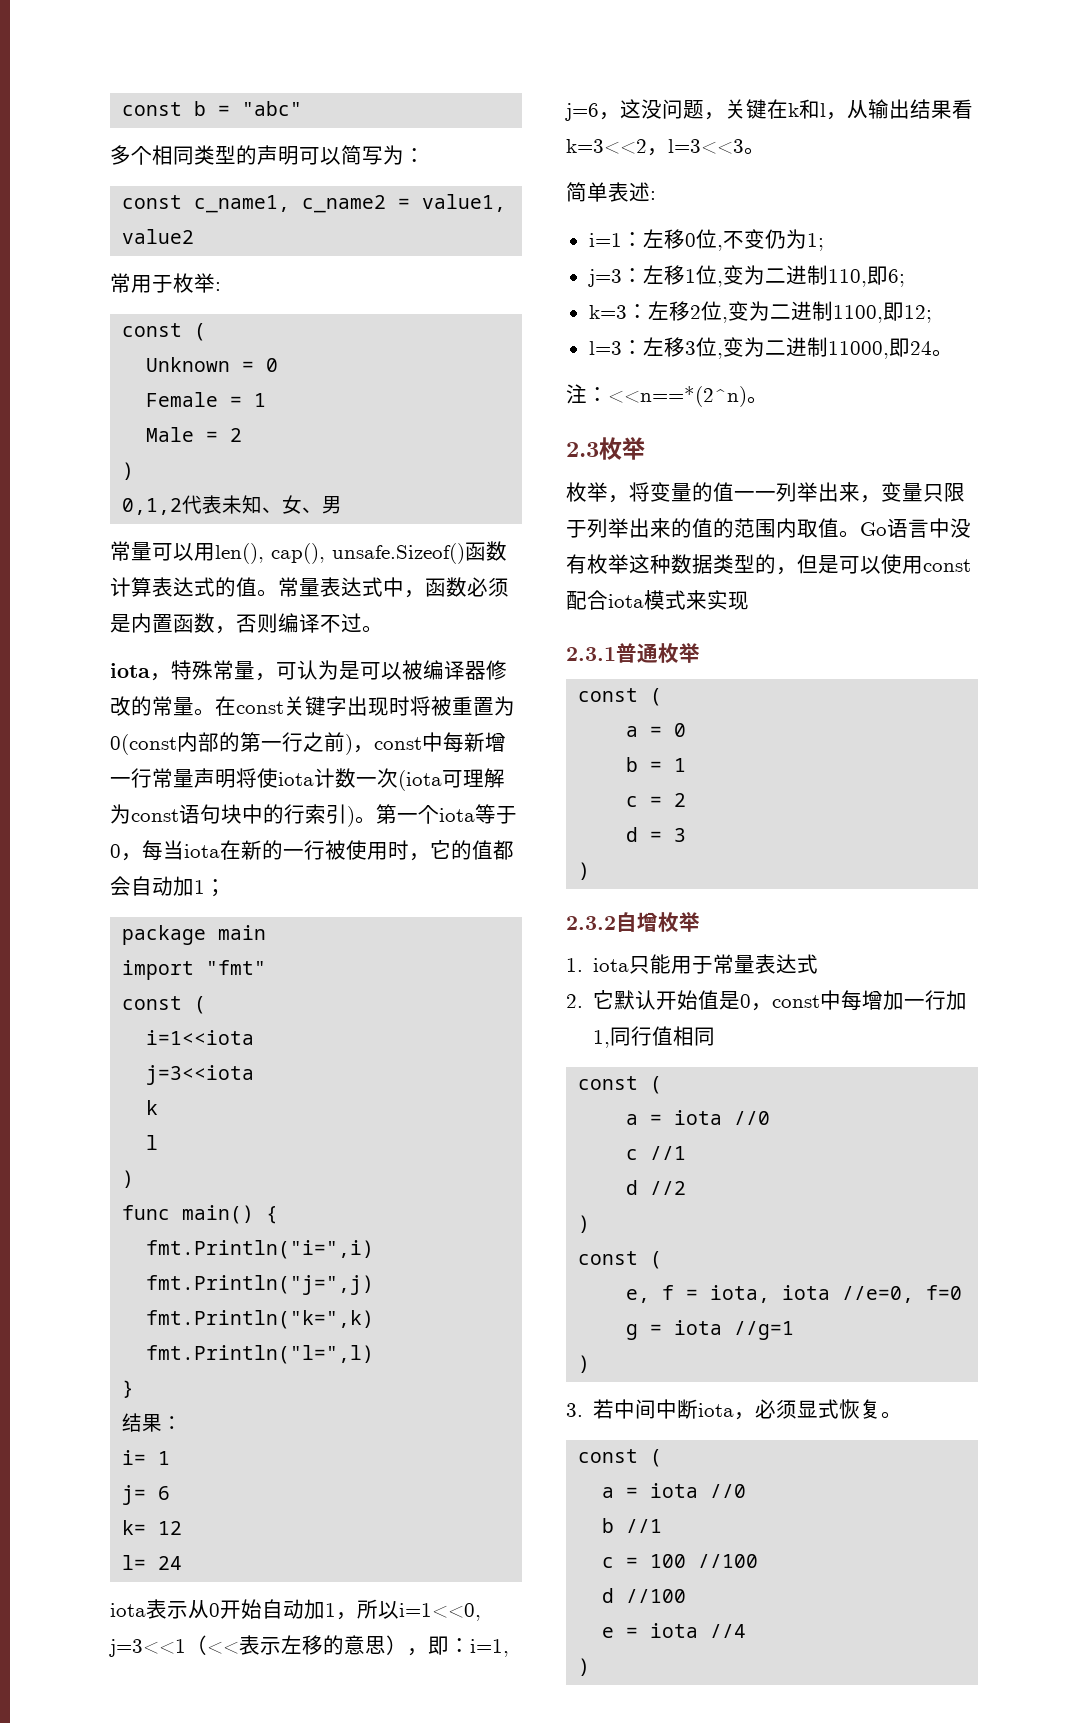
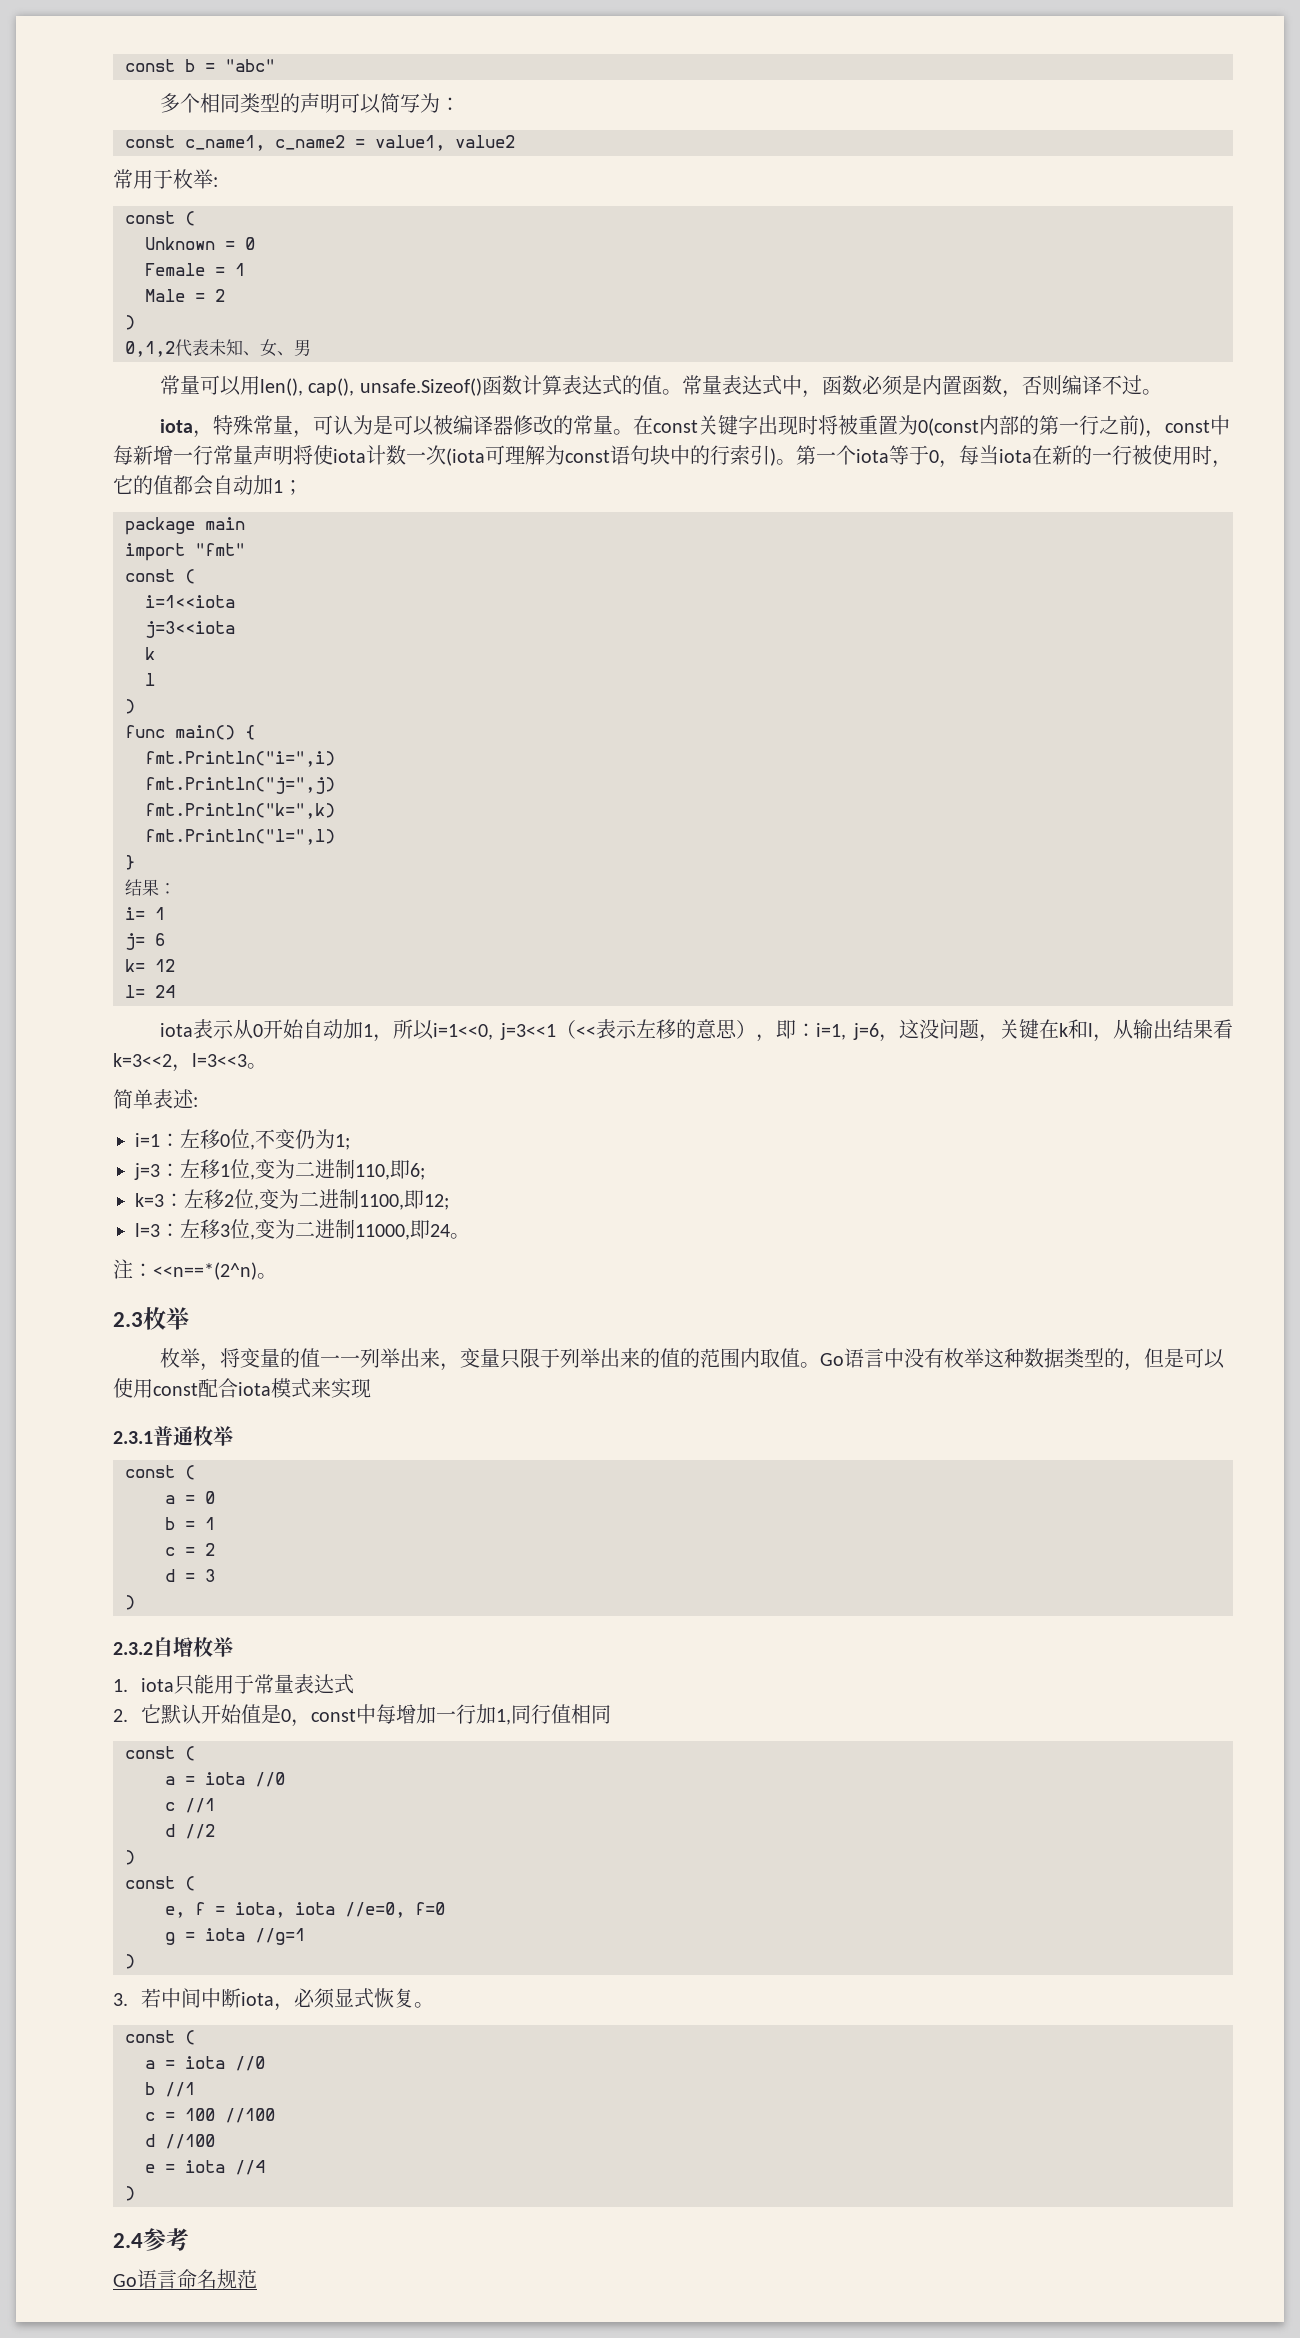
(591, 1667) none -> [113,2228,189,2251] [113,2269,257,2289] // 2.4参考 // Go语言命名规范

